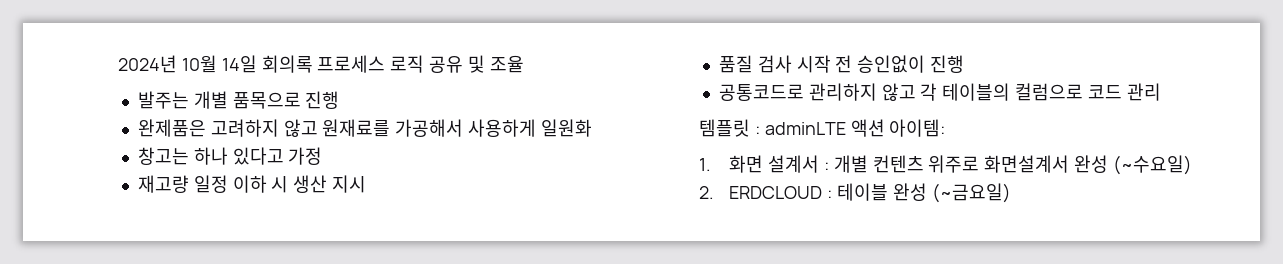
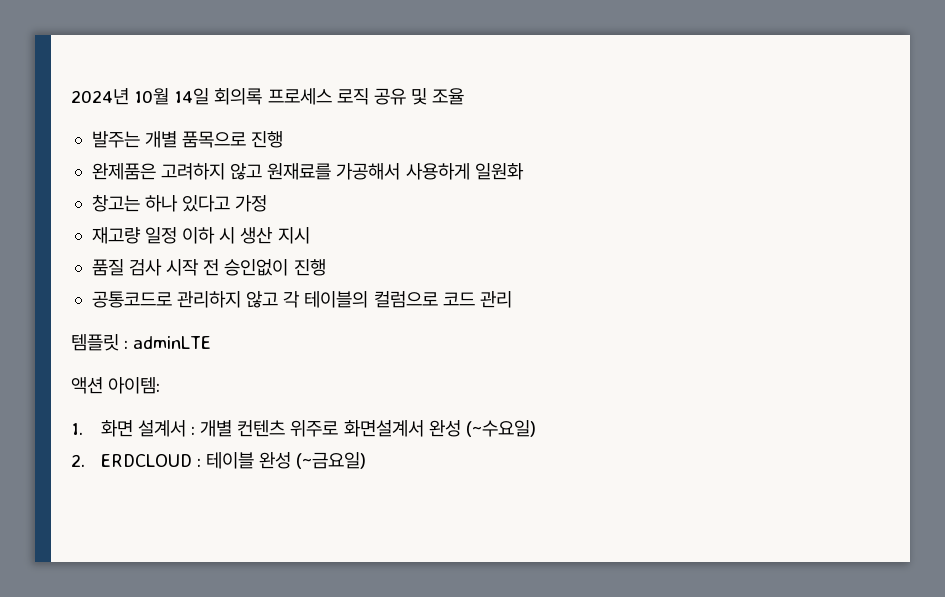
(846, 128) none -> (212, 342) //

